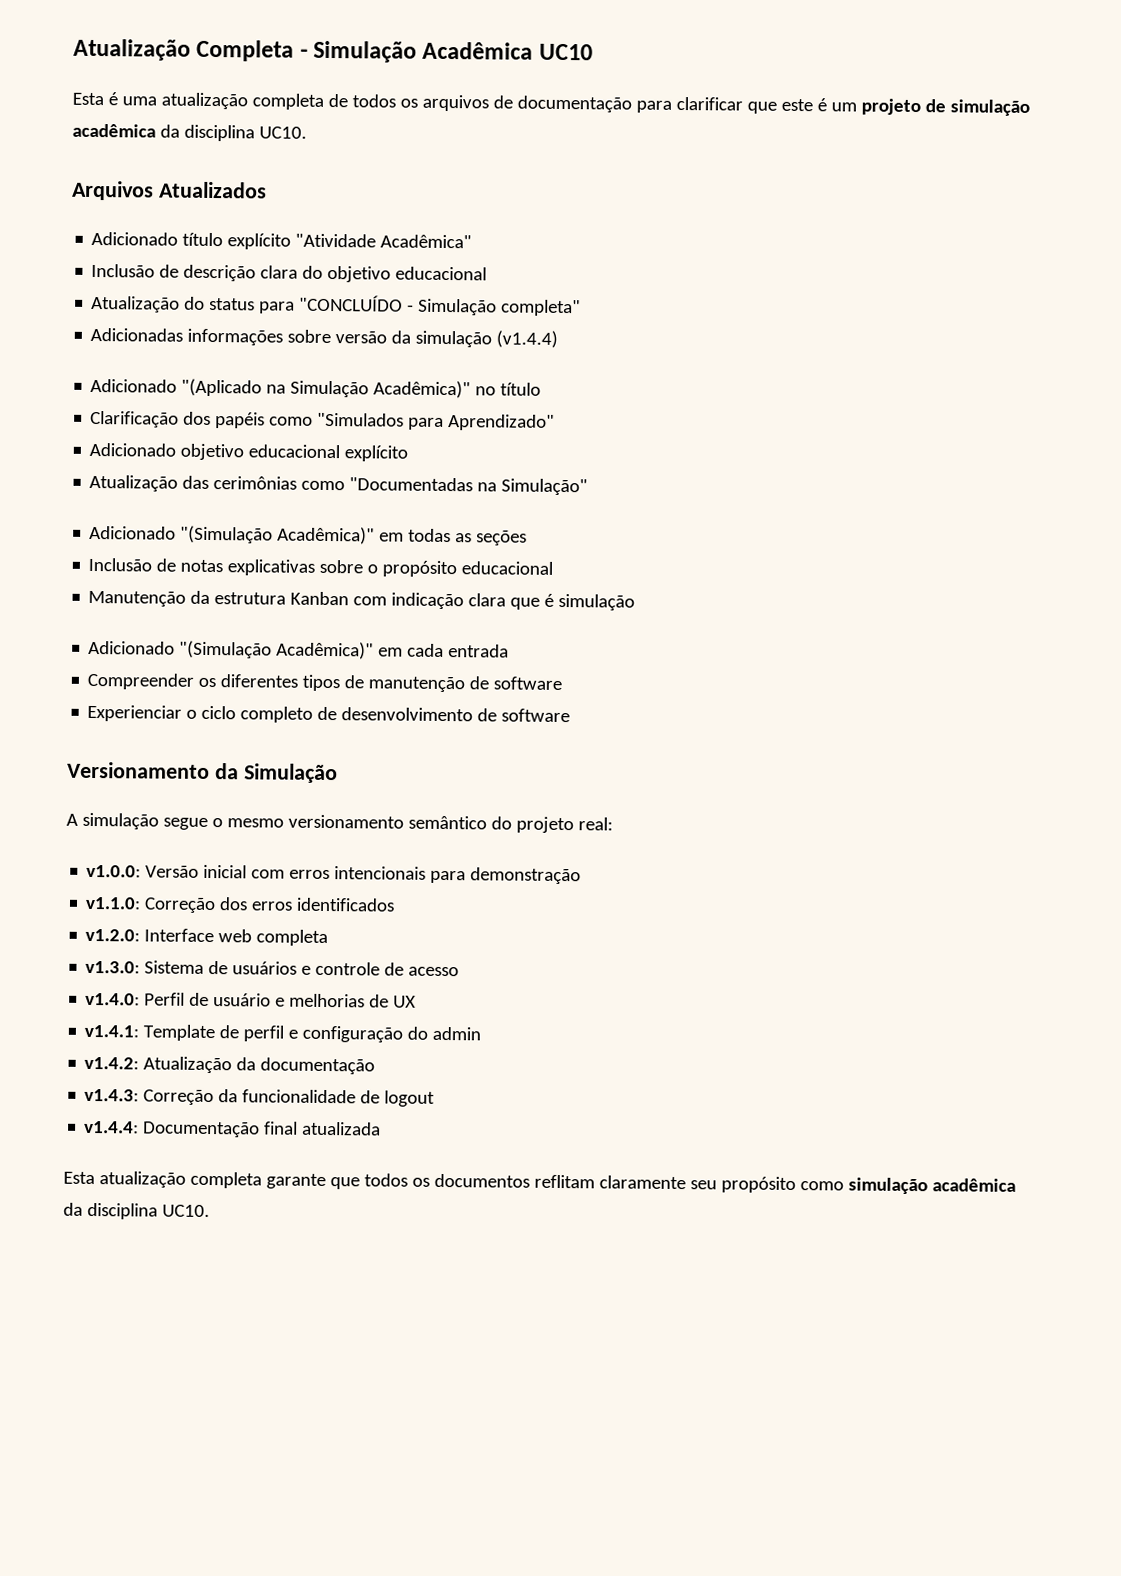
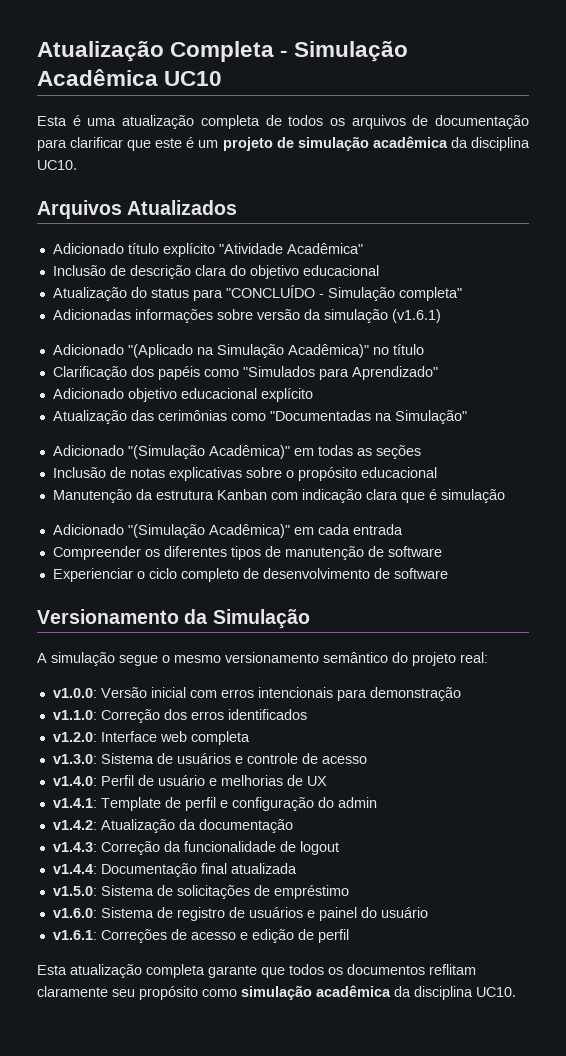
[496,330,559,348] (v1.4.4) -> [391,309,441,323] (v1.6.1)
(382, 1128) none -> [52,885,349,899] [52,907,428,921] [52,929,349,943] // v1.5.0: Sistema de solicitações de empréstimo // v1.6.0: Sistema de registro de usuários e painel do usuário // v1.6.1: Correções de acesso e edição de perfil

